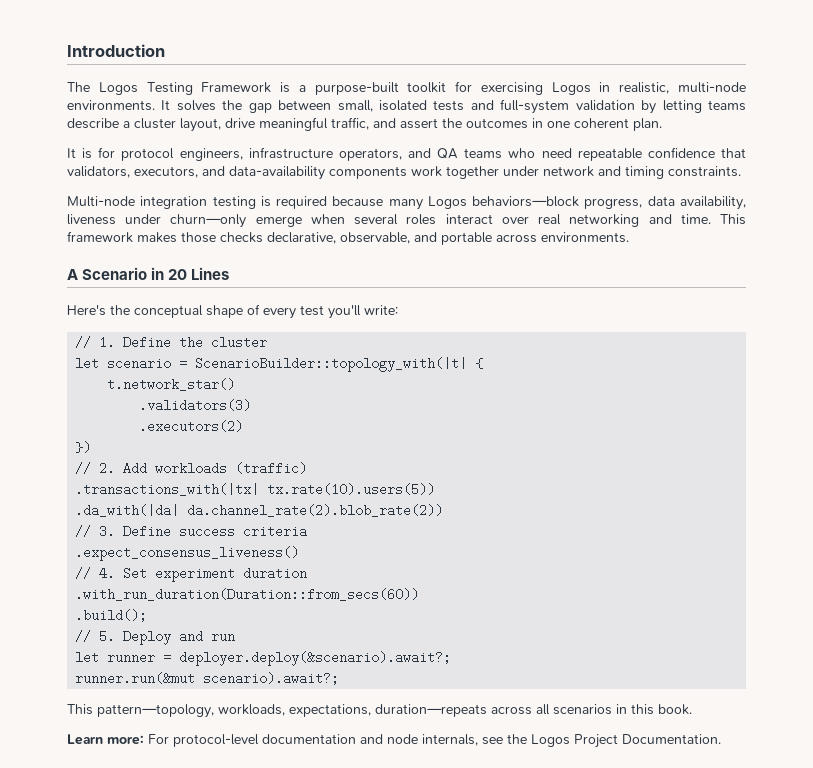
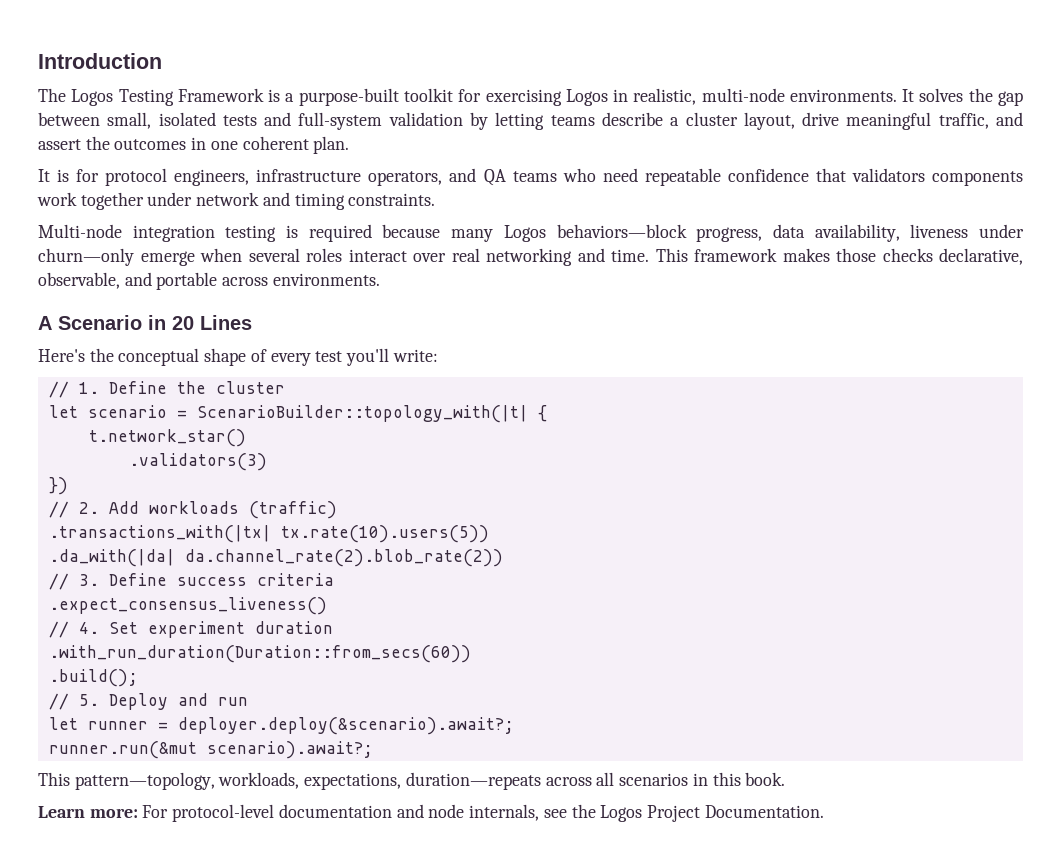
[67,166,325,180] validators, executors, and data-availability -> [851,168,925,182] validators
[139,420,244,433] // .executors(2) -> (267, 462) none

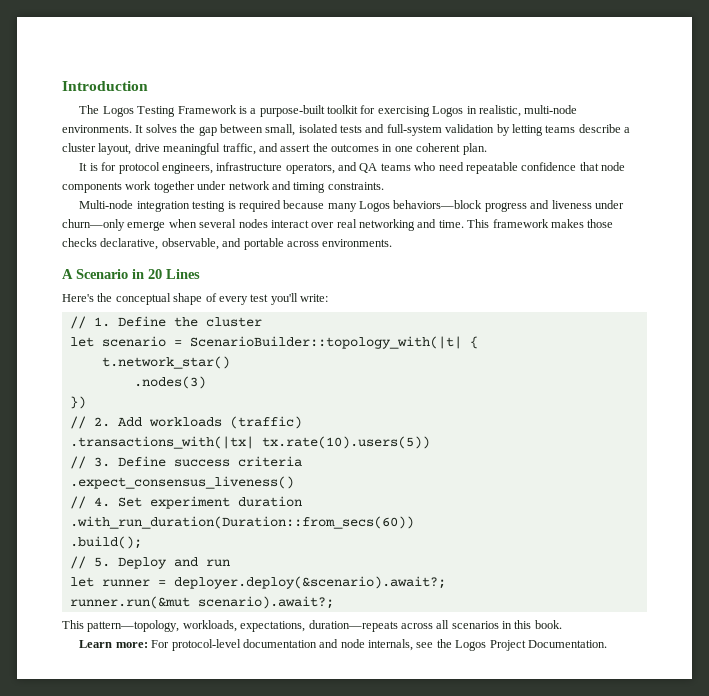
[851,168,925,182] validators -> [601,162,626,171] node
[696,224,900,242] progress, data availability, -> [484,200,550,212] progress and
[306,248,342,262] roles -> [238,219,268,228] nodes
[128,453,267,471] .validators(3) -> [133,376,206,389] .nodes(3)
[48,549,503,567] // .da_with(|da| da.channel_rate(2).blob_rate(2)) -> (430, 442) none

